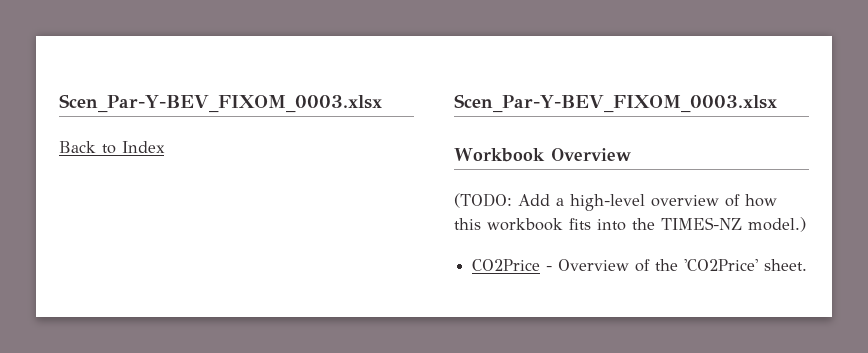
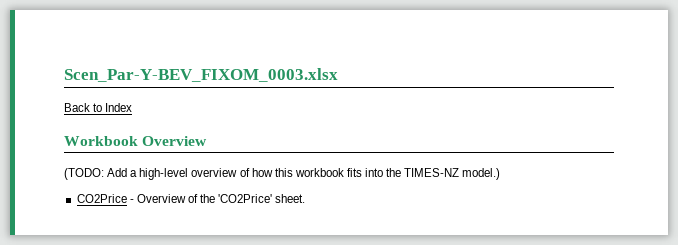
[454,94,777,113] // Scen_Par-Y-BEV_FIXOM_0003.xlsx -> (133, 107) none

